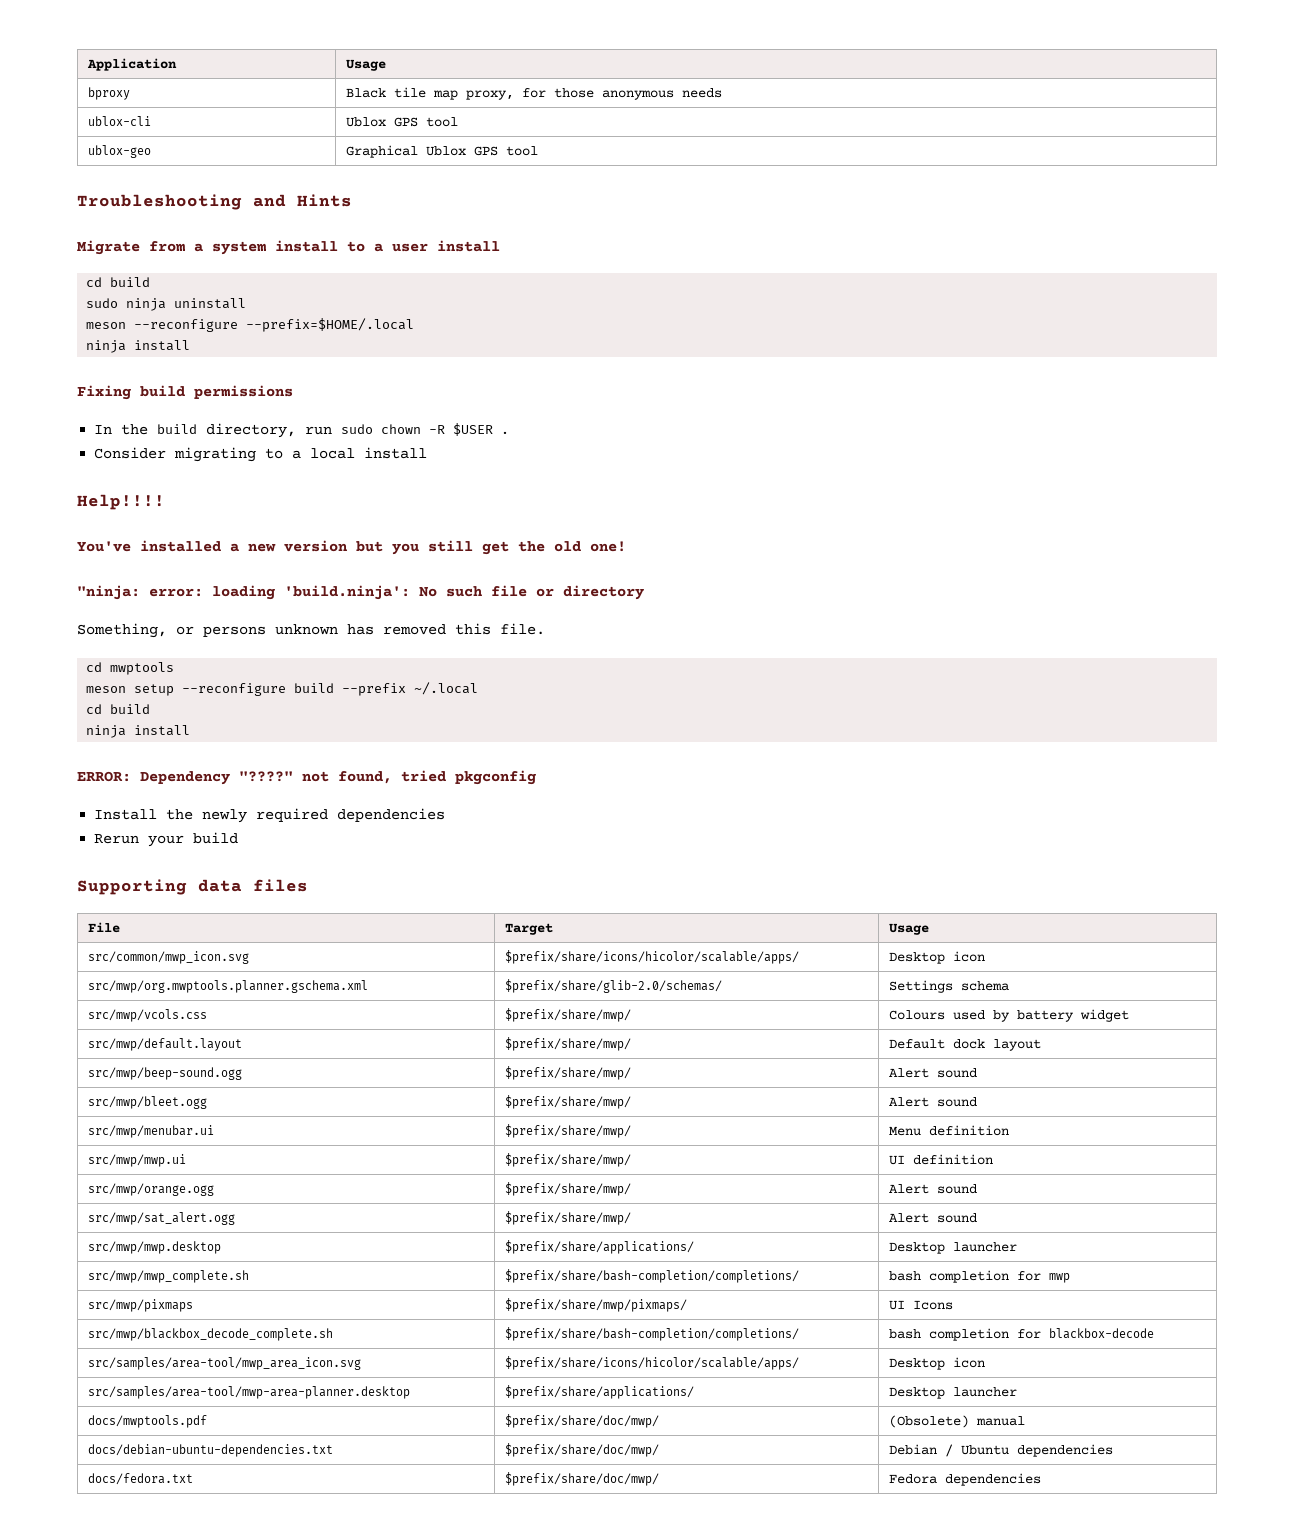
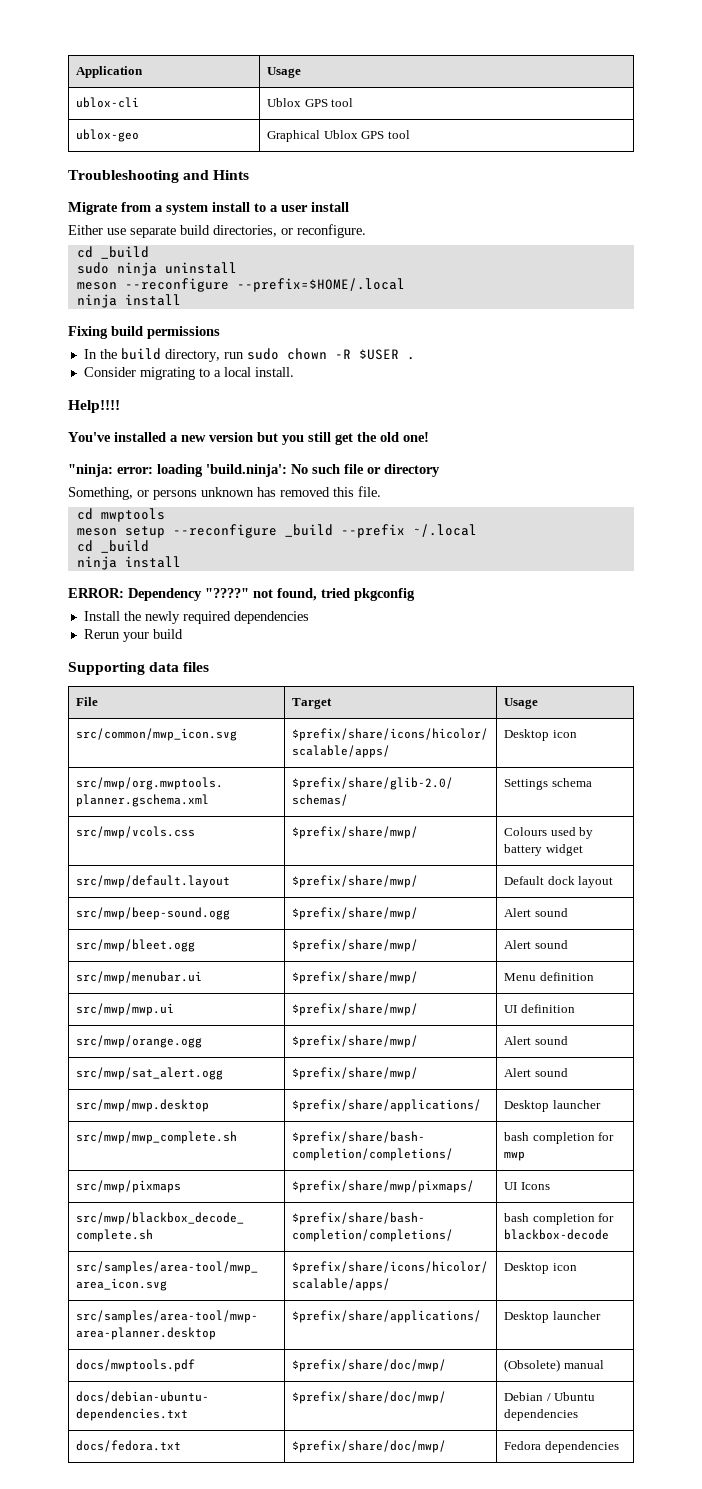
[87,87,130,100] [345,87,722,100] // bproxy | Black tile map proxy, for those anonymous needs -> (302, 72) none
[86,277,151,287] // cd build -> [68,224,366,238] [76,246,149,259] // Either use separate build directories, or reconfigure. // cd _build
[364,447,428,459] install -> [254,367,294,377] install.
[294,683,335,693] build -> [284,524,333,537] _build
[110,704,151,714] build -> [100,540,149,553] _build

